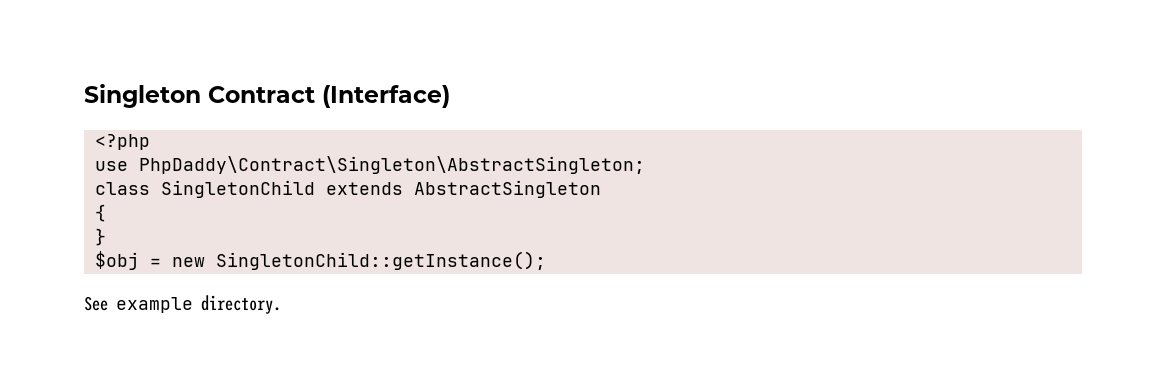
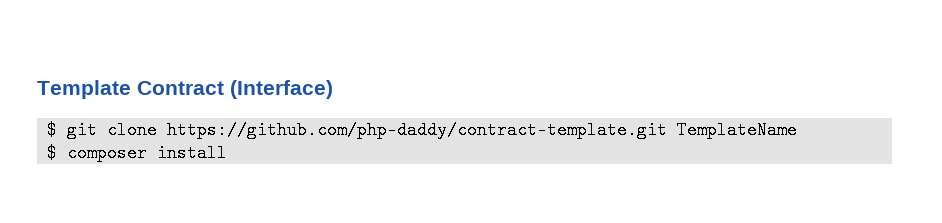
[84,84,201,108] Singleton -> [37,80,131,99] Template
[95,134,151,150] [95,156,646,174] [95,180,602,198] [95,204,107,222] [95,228,107,246] [95,251,547,270] [84,295,281,314] <?php // use PhpDaddy\Contract\Singleton\AbstractSingleton; // class SingletonChild extends AbstractSingleton // { // } // $obj = new SingletonChild::getInstance(); // See example directory. -> [46,121,797,139] [46,144,227,162] $ git clone https://github.com/php-daddy/contract-template.git TemplateName // $ composer install

